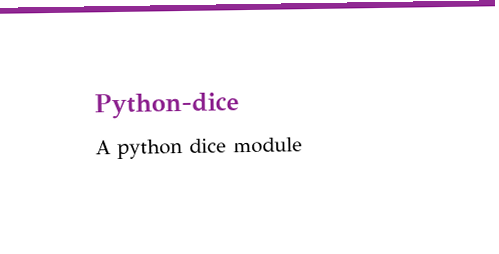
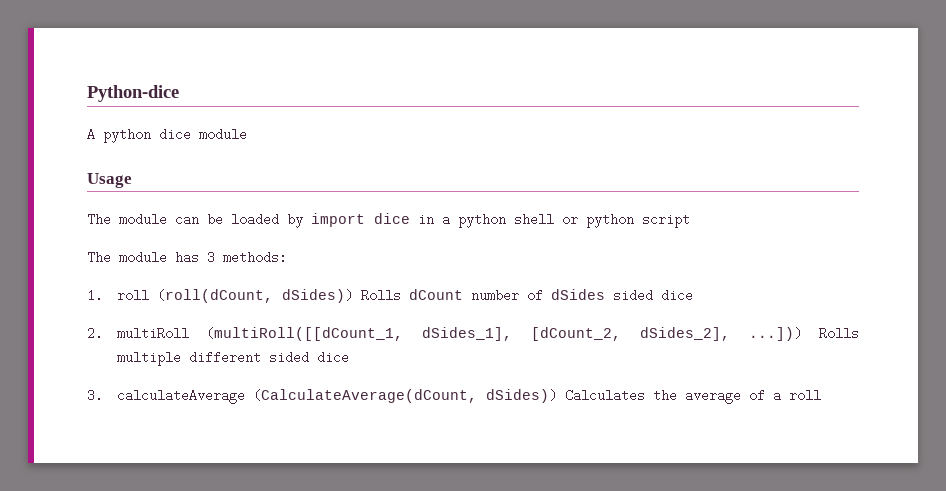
(303, 145) none -> [87,173,132,188] [87,213,690,228] [87,251,287,264] [87,289,694,303] [87,327,859,341] [117,351,350,366] [87,389,822,404] // Usage // The module can be loaded by import dice in a python shell or python script // The module has 3 methods: // 1. roll (roll(dCount, dSides)) Rolls dCount number of dSides sided dice // 2. multiRoll (multiRoll([[dCount_1, dSides_1], [dCount_2, dSides_2], ...])) Rolls multiple different sided dice // 3. calculateAverage (CalculateAverage(dCount, dSides)) Calculates the average of a roll

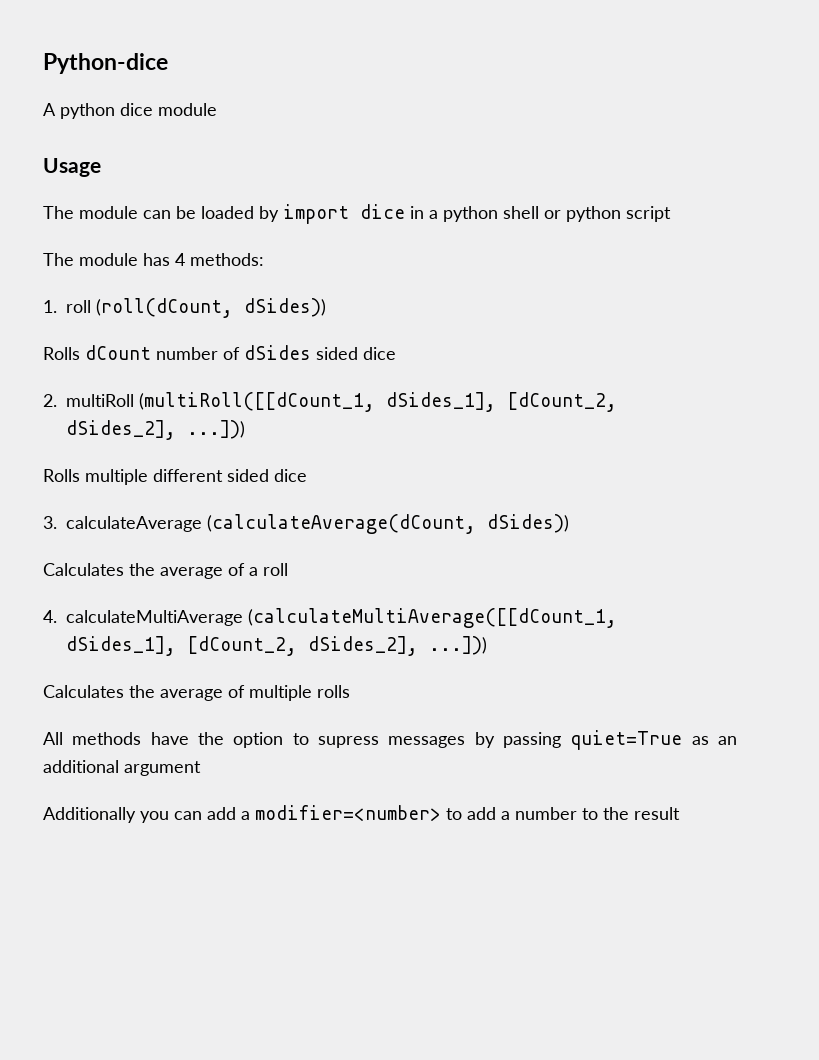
[207,251,215,264] 3 -> [175,253,185,266] 4
(354, 296) none -> (326, 307) //
(803, 334) none -> (245, 429) //
[253,389,558,403] (CalculateAverage(dCount, dSides)) -> [207,514,569,534] (calculateAverage(dCount, dSides)) //
(822, 395) none -> [43,608,617,628] [66,636,487,656] [43,685,350,701] [43,730,738,750] [43,760,201,776] [43,805,680,823] // 4. calculateMultiAverage (calculateMultiAverage([[dCount_1, dSides_1], [dCount_2, dSides_2], ...])) // Calculates the average of multiple rolls // All methods have the option to supress messages by passing quiet=True as an additional argument // Additionally you can add a modifier=<number> to add a number to the result

